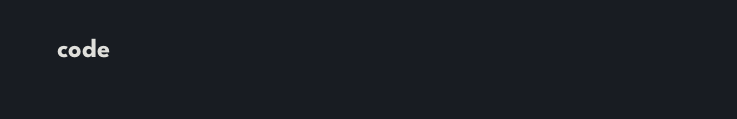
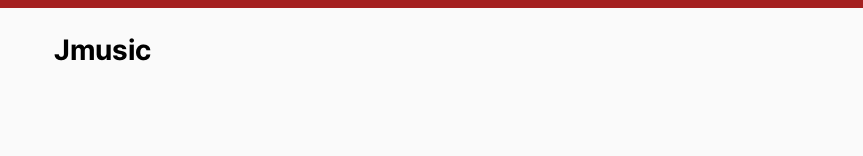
[57,38,110,58] code -> [54,38,151,61] Jmusic

